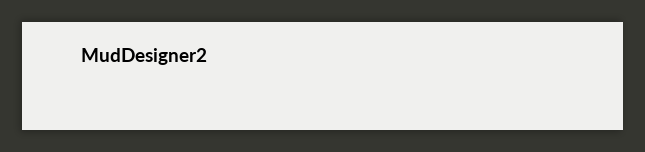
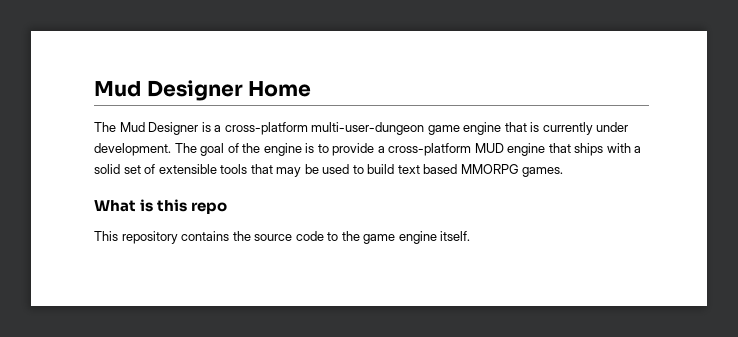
[81,48,207,65] MudDesigner2 -> [94,80,312,101] [94,122,629,135] [94,143,642,156] [94,164,564,177] [94,199,228,214] [94,231,471,244] Mud Designer Home // The Mud Designer is a cross-platform multi-user-dungeon game engine that is currently under development. The goal of the engine is to provide a cross-platform MUD engine that ships with a solid set of extensible tools that may be used to build text based MMORPG games. // What is this repo // This repository contains the source code to the game engine itself.

